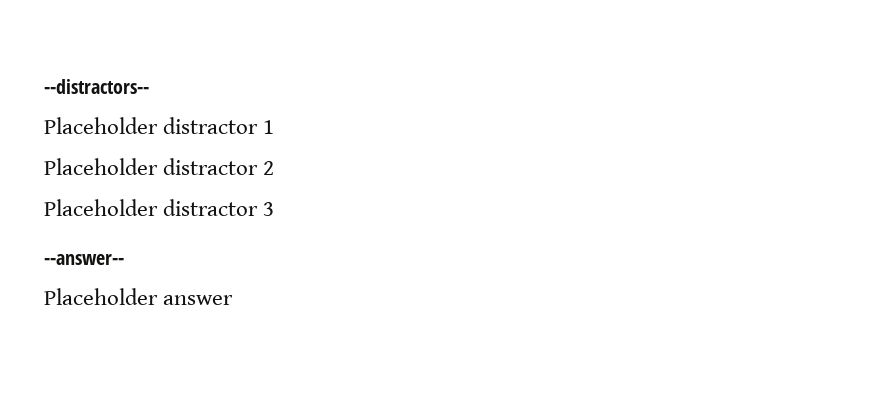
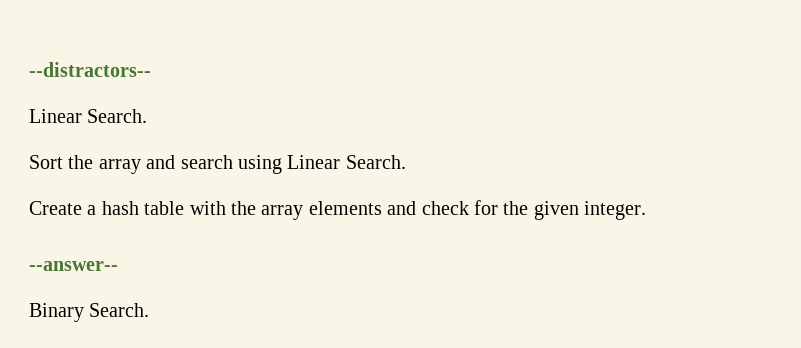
[44,117,275,134] [44,158,275,175] [44,199,275,216] Placeholder distractor 1 // Placeholder distractor 2 // Placeholder distractor 3 -> [29,109,148,123] [29,155,406,174] [29,200,647,220] Linear Search. // Sort the array and search using Linear Search. // Create a hash table with the array elements and check for the given integer.
[44,288,234,305] Placeholder answer -> [29,303,150,322] Binary Search.

